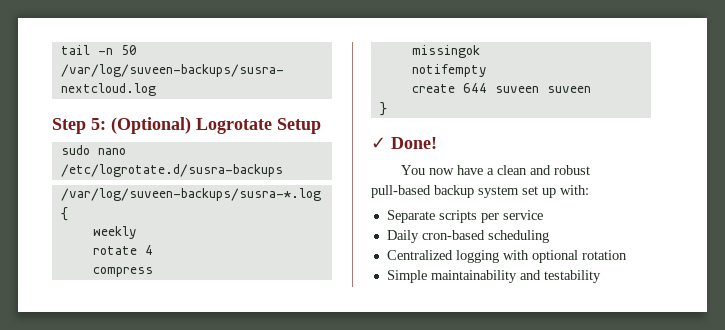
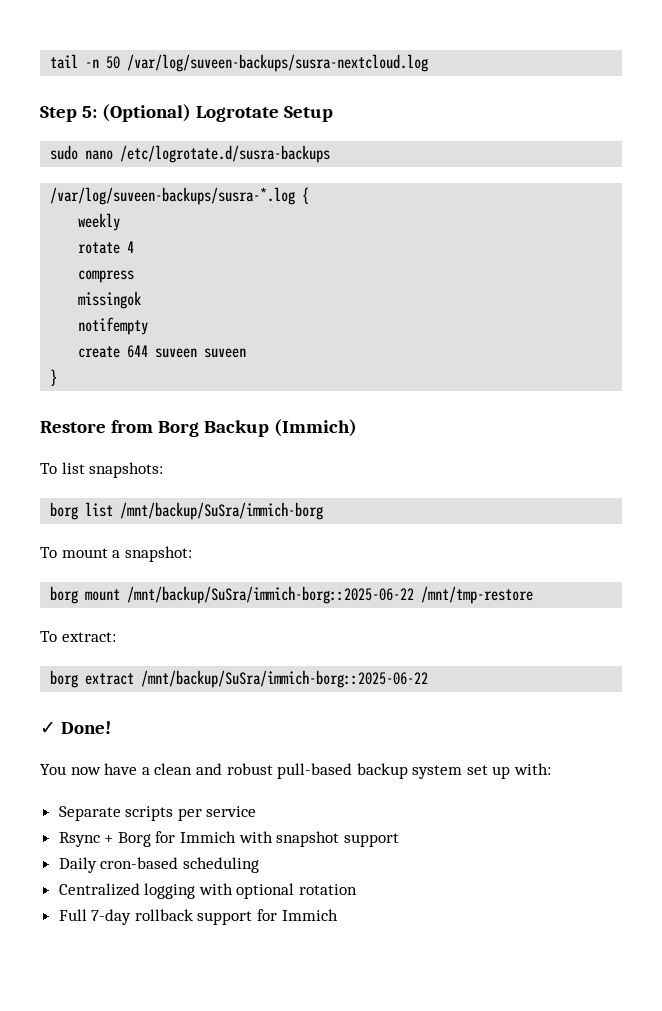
(387, 109) none -> [40,419,357,437] [40,462,164,478] [50,502,324,520] [40,546,192,562] [50,586,534,604] [40,631,116,642] [50,670,429,688] // Restore from Borg Backup (Immich) // To list snapshots: // borg list /mnt/backup/SuSra/immich-borg // To mount a snapshot: // borg mount /mnt/backup/SuSra/immich-borg::2025-06-22 /mnt/tmp-restore // To extract: // borg extract /mnt/backup/SuSra/immich-borg::2025-06-22
(543, 215) none -> [58,831,399,847] // Rsync + Borg for Immich with snapshot support
[386,270,601,283] Simple maintainability and testability -> [58,909,338,925] Full 7-day rollback support for Immich

